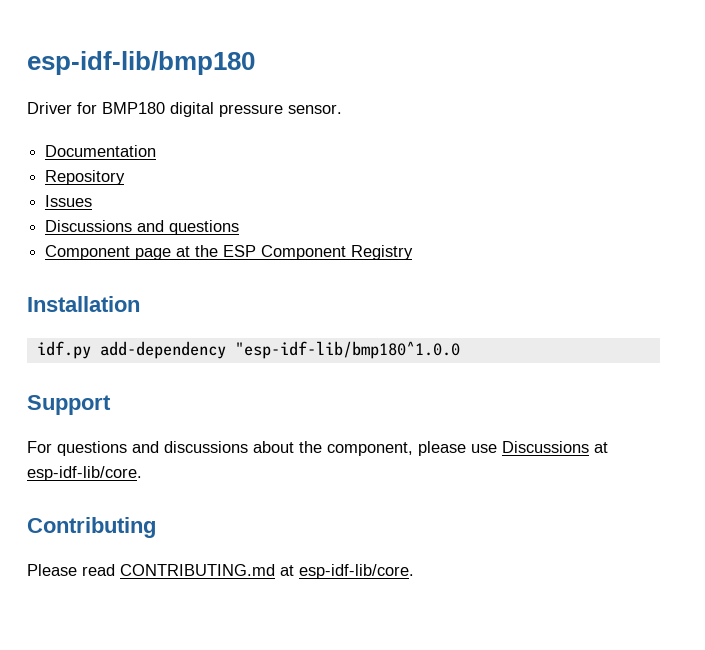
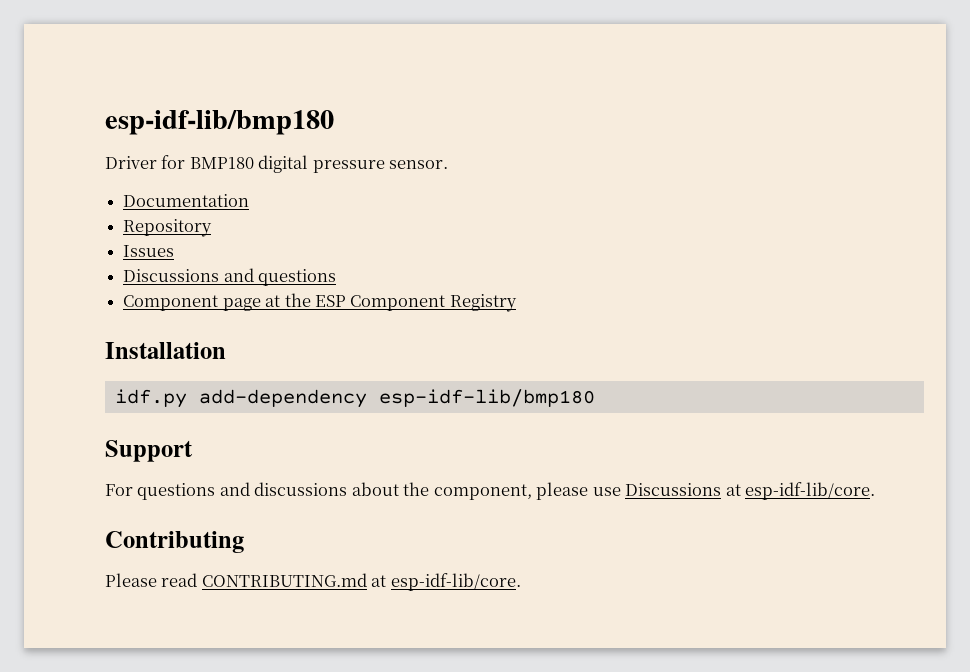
[234,341,460,359] "esp-idf-lib/bmp180^1.0.0 -> [378,389,595,407] esp-idf-lib/bmp180

